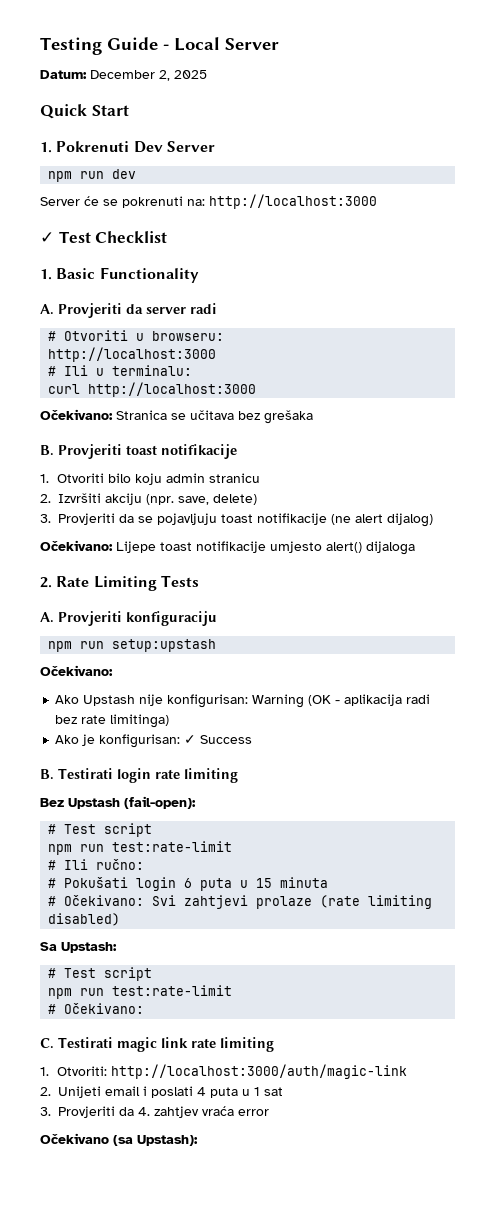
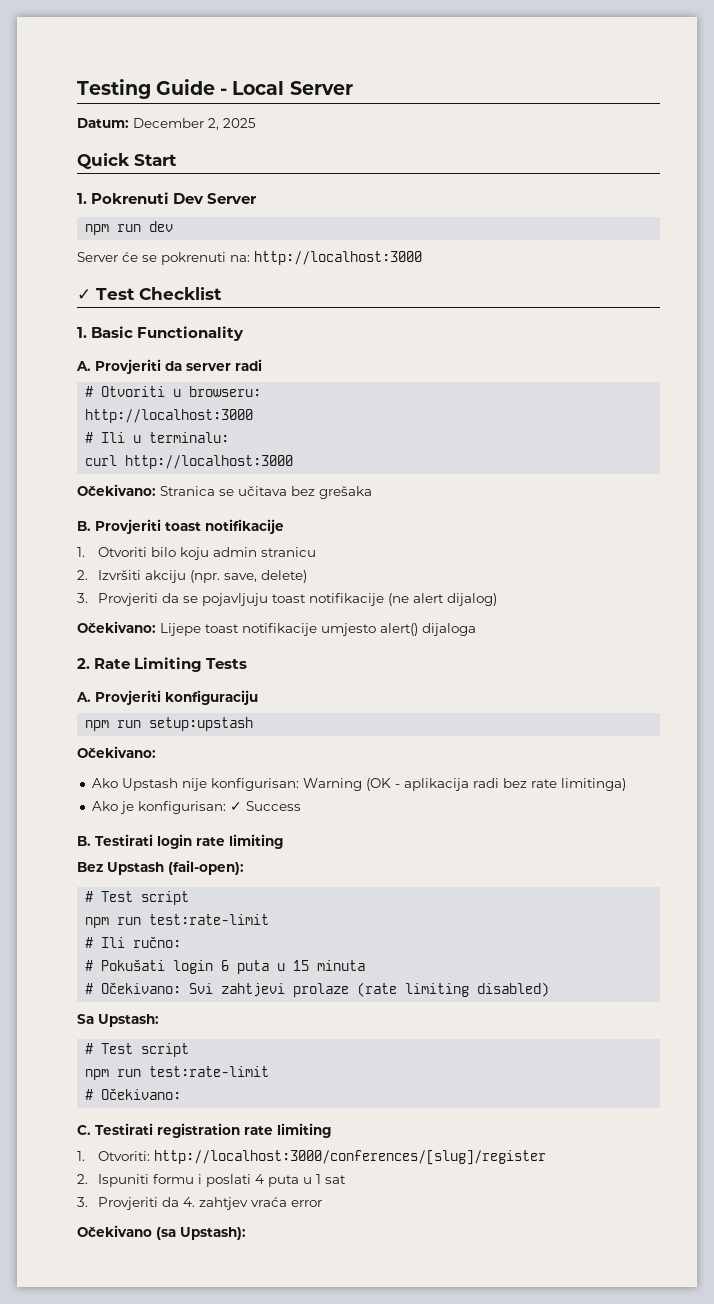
[117,1037,188,1052] magic link -> [157,1123,240,1138] registration
[111,1064,408,1079] [40,1086,140,1098] http://localhost:3000/auth/magic-link // 2. Unijeti email -> [154,1150,547,1165] [77,1174,195,1187] http://localhost:3000/conferences/[slug]/register // 2. Ispuniti formu

